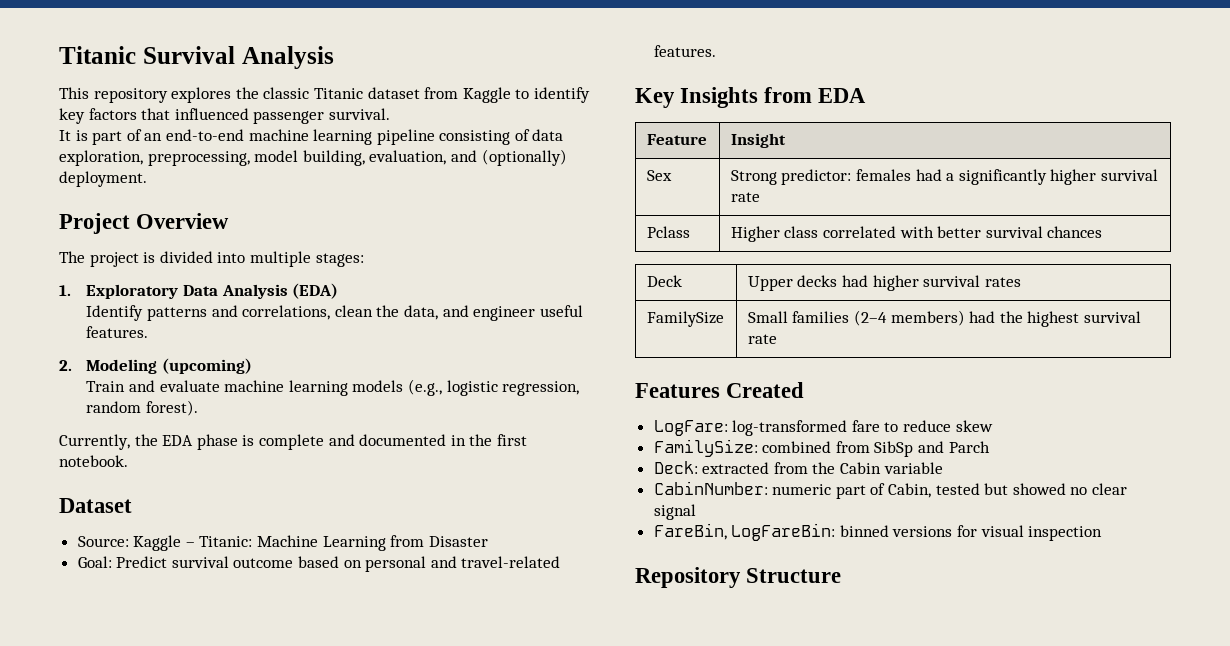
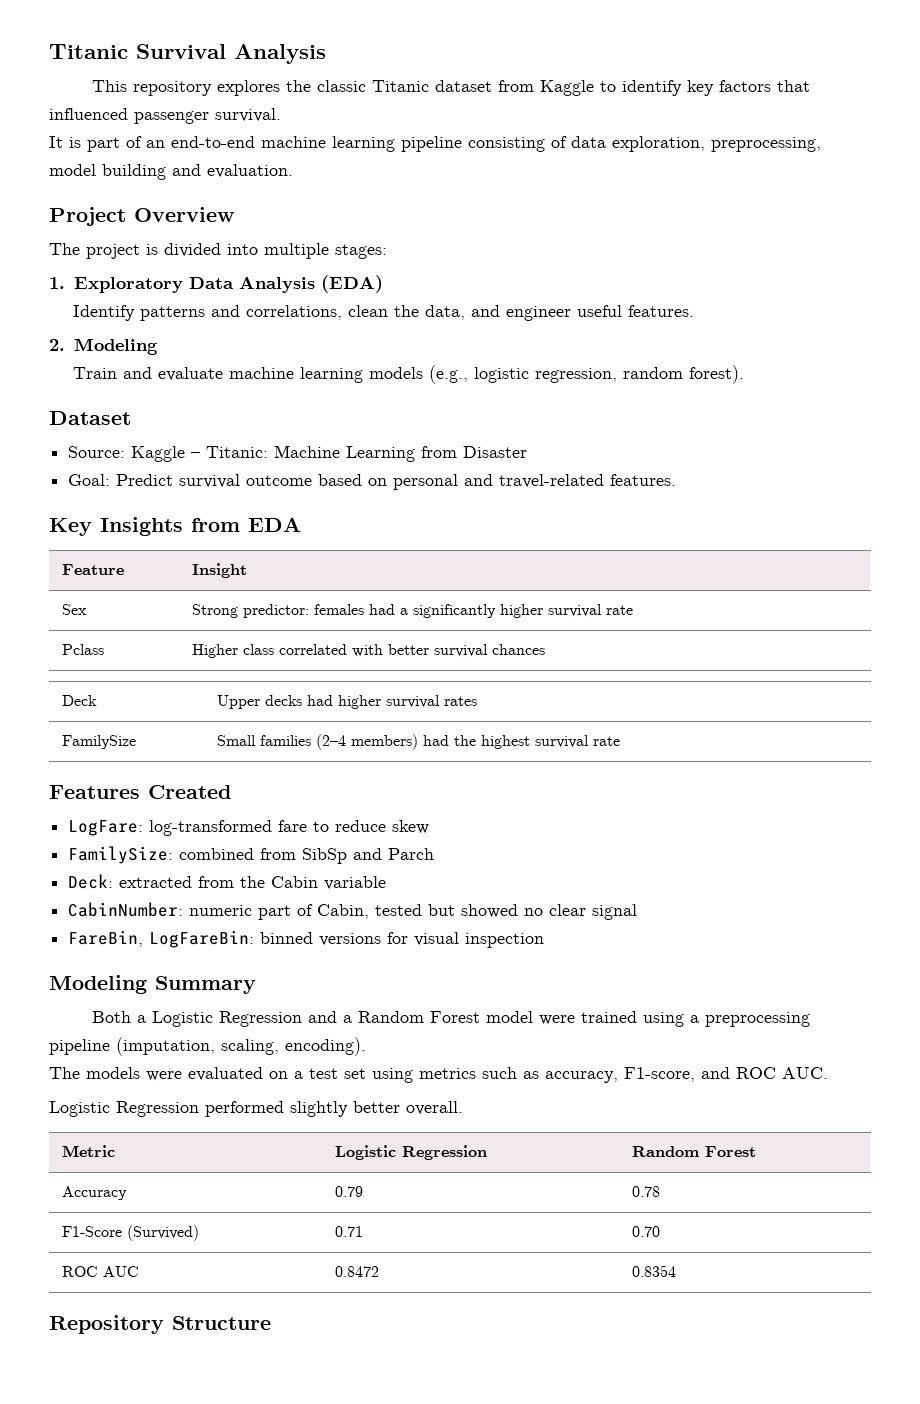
[302,149,567,166] [59,171,147,187] building, evaluation, and (optionally) deployment. -> [102,164,293,180] building and evaluation.
[162,358,253,374] (upcoming) -> (158, 346) none
[59,434,527,450] [59,455,128,467] // Currently, the EDA phase is complete and documented in the first notebook. -> (744, 374) none
(1103, 533) none -> [49,975,256,994] [92,1011,811,1027] [49,1037,366,1056] [49,1067,828,1083] [49,1101,463,1117] [62,1145,116,1157] [335,1145,488,1160] [632,1146,757,1157] [62,1186,128,1200] [335,1186,364,1197] [632,1186,661,1197] [62,1225,200,1241] [335,1226,364,1237] [632,1226,661,1237] [62,1266,140,1277] [335,1266,380,1277] [632,1265,677,1277] // Modeling Summary // Both a Logistic Regression and a Random Forest model were trained using a preprocessing pipeline (imputation, scaling, encoding). // The models were evaluated on a test set using metrics such as accuracy, F1-score, and ROC AUC. // Logistic Regression performed slightly better overall. // Metric | Logistic Regression | Random Forest // Accuracy | 0.79 | 0.78 // F1-Score (Survived) | 0.71 | 0.70 // ROC AUC | 0.8472 | 0.8354

